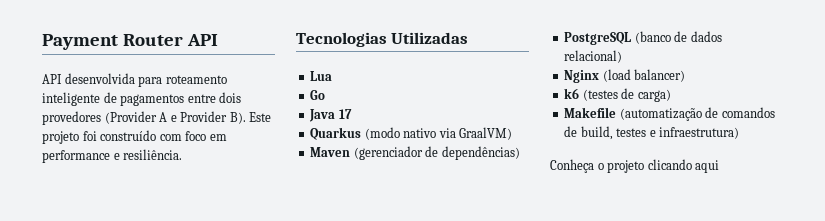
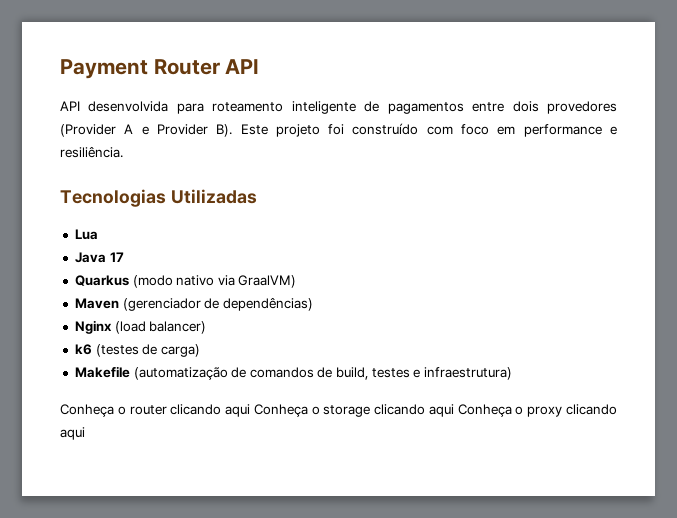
[310,90,326,100] // Go -> (98, 234) none
[564,31,722,45] [564,50,623,63] // PostgreSQL (banco de dados relacional) -> (313, 304) none
[607,159,720,173] projeto clicando aqui -> [129,404,617,417] [60,427,85,440] router clicando aqui Conheça o storage clicando aqui Conheça o proxy clicando aqui

